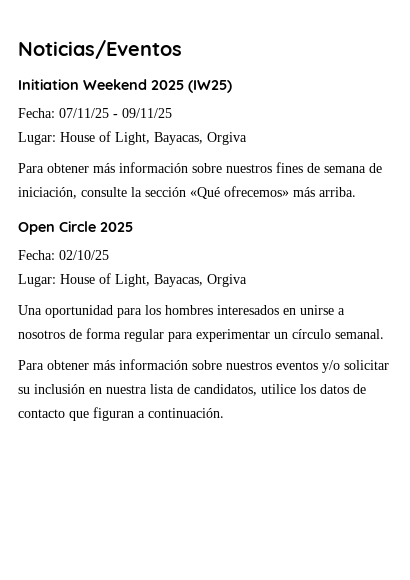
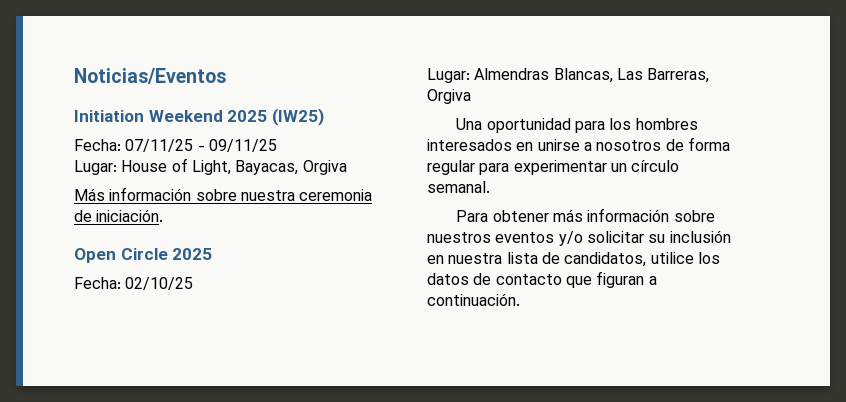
[18,162,382,173] [18,186,356,199] Para obtener más información sobre nuestros fines de semana de iniciación, consulte la sección «Qué ofrecemos» más arriba. -> [74,187,373,201] [74,209,164,222] Más información sobre nuestra ceremonia de iniciación.
[60,273,203,287] House of Light, Bayacas, -> [474,68,710,83] Almendras Blancas, Las Barreras,

